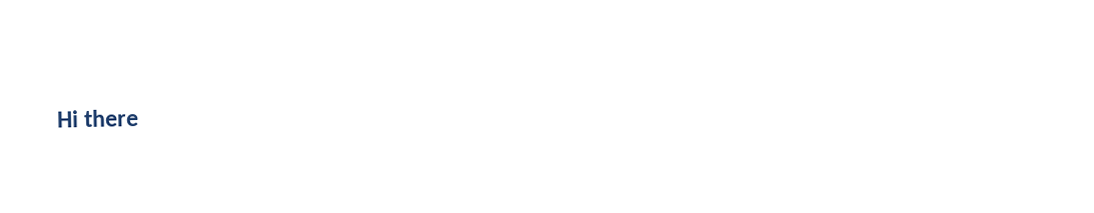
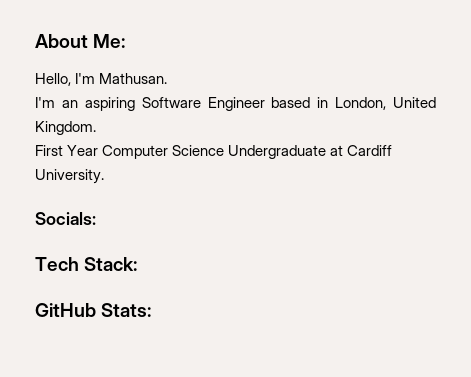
[56,108,140,128] Hi there -> [35,34,126,48] [35,73,168,86] [35,97,436,111] [35,121,96,135] [35,145,393,159] [35,169,104,184] [35,212,96,225] [35,257,138,271] [35,303,152,317] About Me: // Hello, I'm Mathusan. // I'm an aspiring Software Engineer based in London, United Kingdom. // First Year Computer Science Undergraduate at Cardiff University. // Socials: // Tech Stack: // GitHub Stats:

